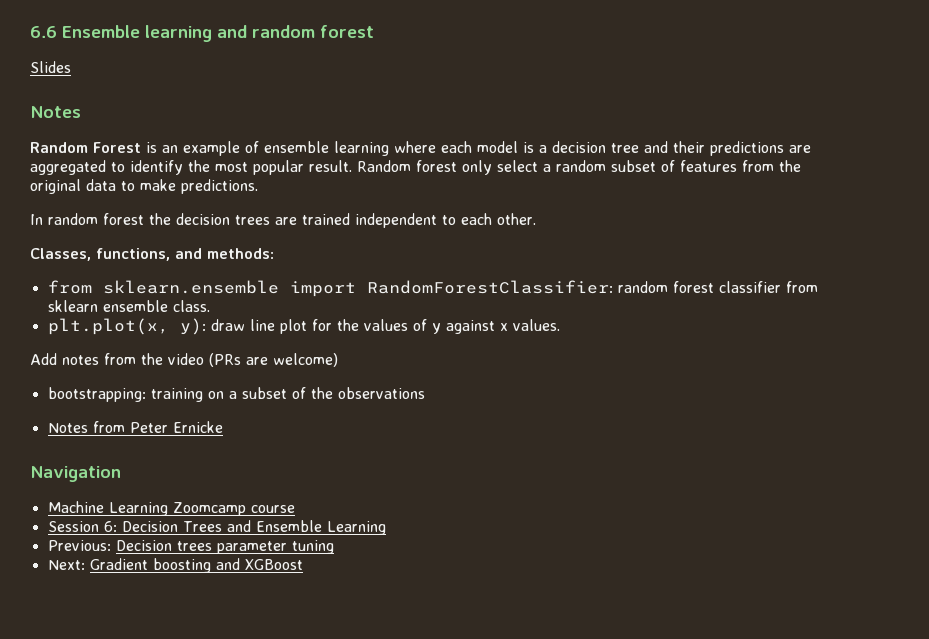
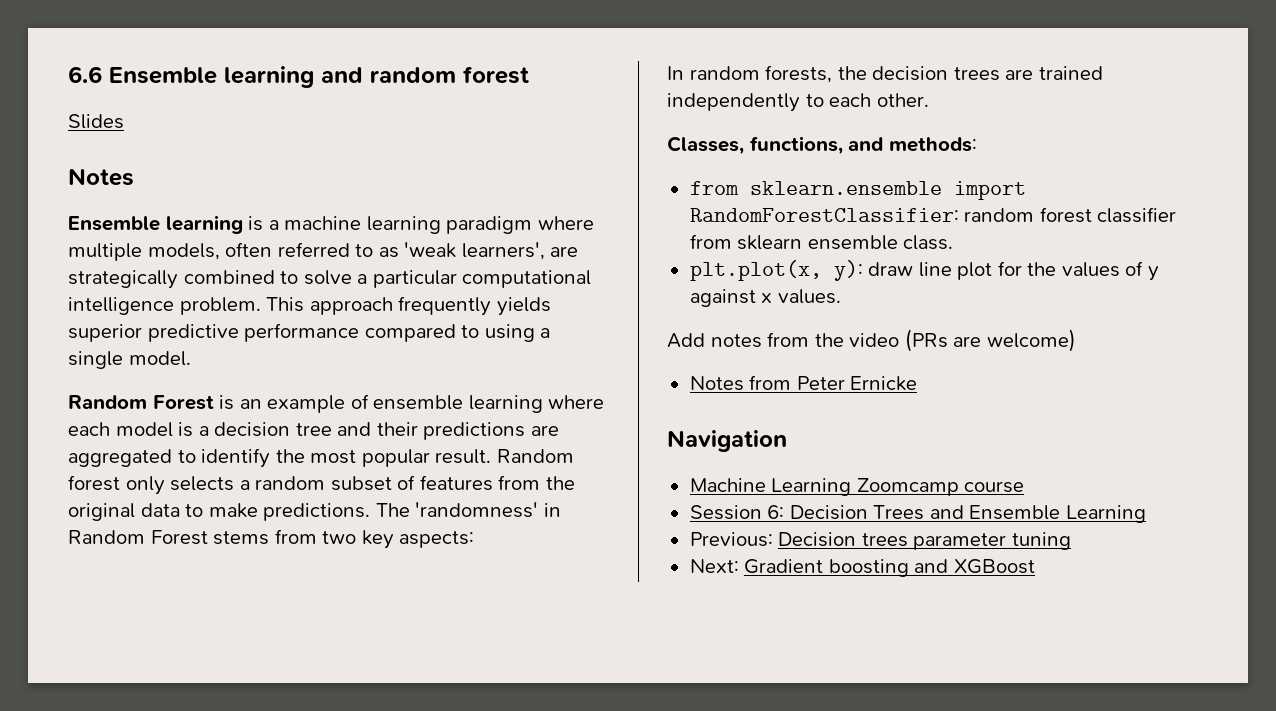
(81, 112) none -> [68,215,594,234] [68,242,579,261] [68,270,592,289] [68,296,551,316] [68,323,551,342] [68,351,191,369] // Ensemble learning is a machine learning paradigm where multiple models, often referred to as 'weak learners', are strategically combined to solve a particular computational intelligence problem. This approach frequently yields superior predictive performance compared to using a single model.
[497,160,538,172] select -> [170,476,235,491] selects
(258, 186) none -> [375,502,561,518] [68,529,475,549] The 'randomness' in Random Forest stems from two key aspects:
[103,213,144,225] forest -> [765,65,833,83] forests,
[355,213,437,228] independent -> [667,93,800,112] independently
[47,387,425,402] // bootstrapping: training on a subset of the observations -> (1076, 340) none

